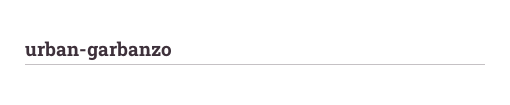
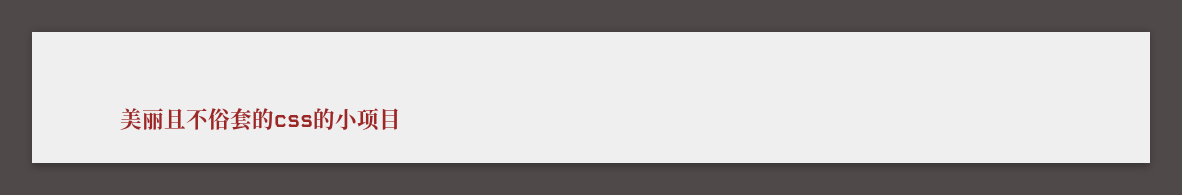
[25,41,172,61] urban-garbanzo -> [120,108,401,131] 美丽且不俗套的css的小项目

